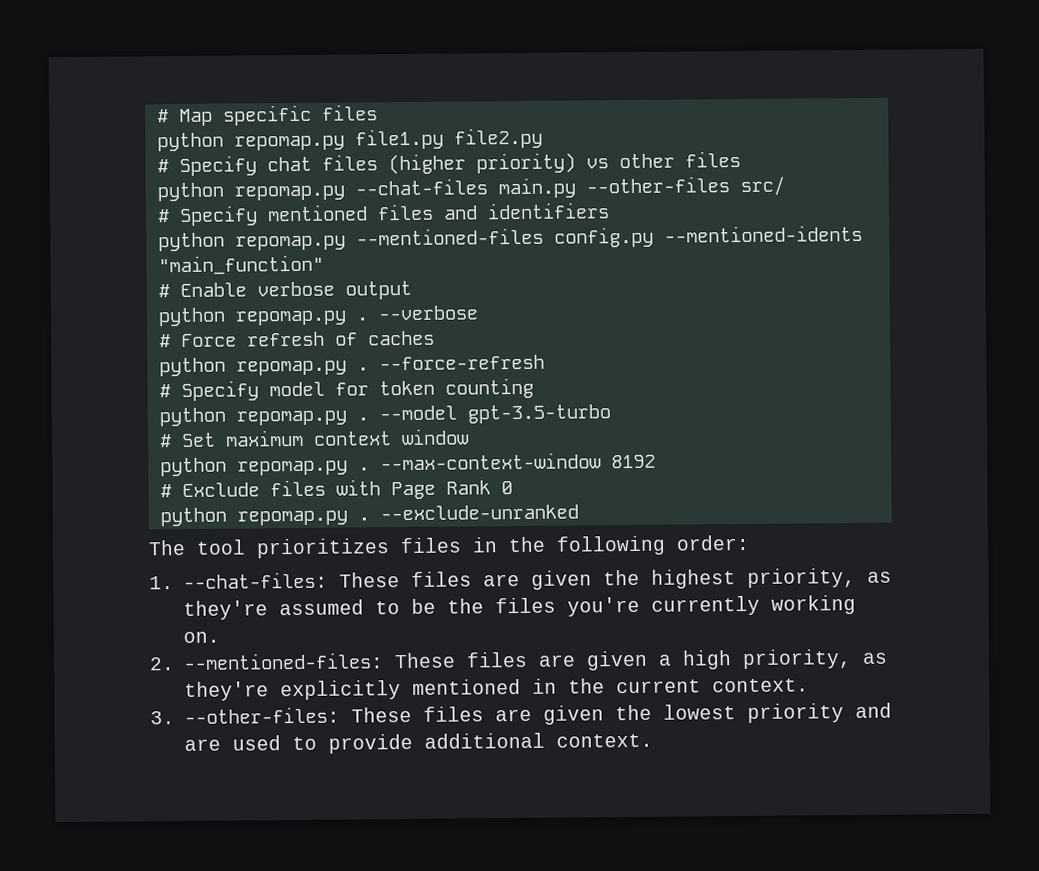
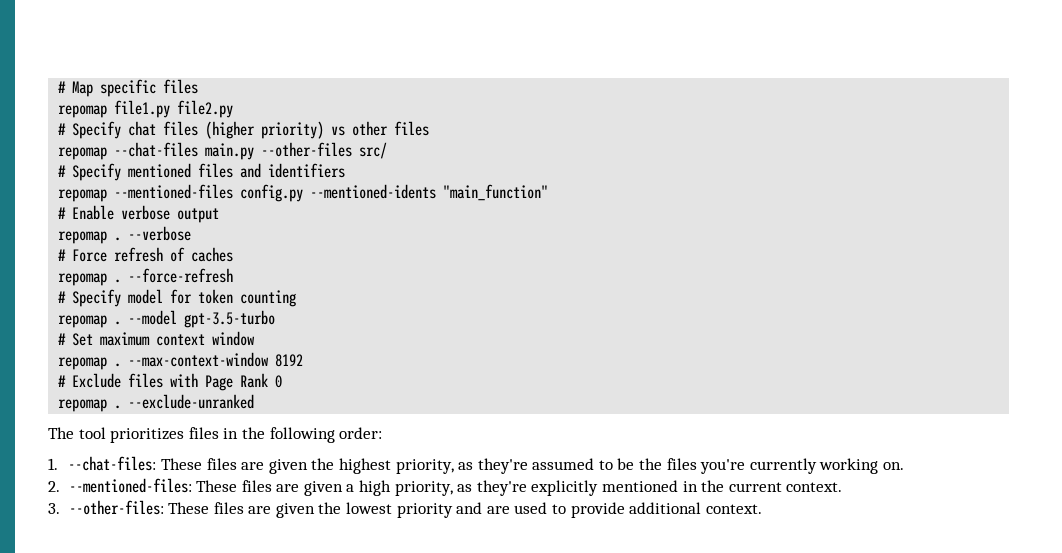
[156,132,345,152] python repomap.py -> [58,105,108,118] repomap
[156,182,345,202] python repomap.py -> [58,147,108,160] repomap
[157,232,346,252] python repomap.py -> [58,189,108,202] repomap
[157,307,347,327] python repomap.py -> [58,231,108,244] repomap
[158,357,347,377] python repomap.py -> [58,273,108,286] repomap
[158,407,347,427] python repomap.py -> [58,315,108,328] repomap
[159,457,348,477] python repomap.py -> [58,357,108,370] repomap
[159,507,348,527] python repomap.py -> [58,399,108,412] repomap

